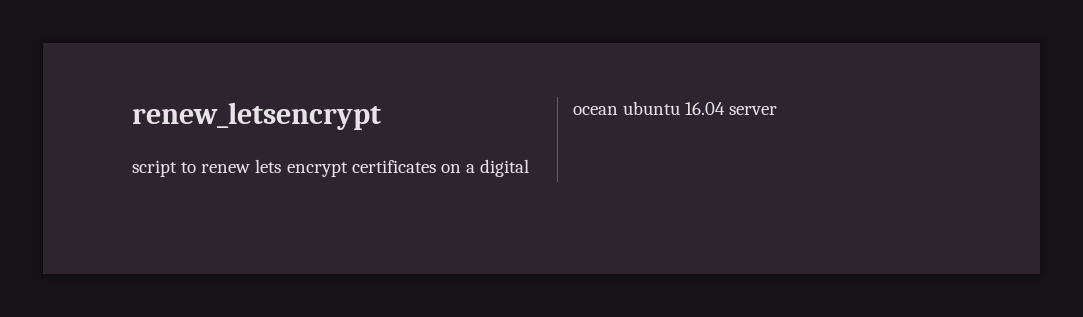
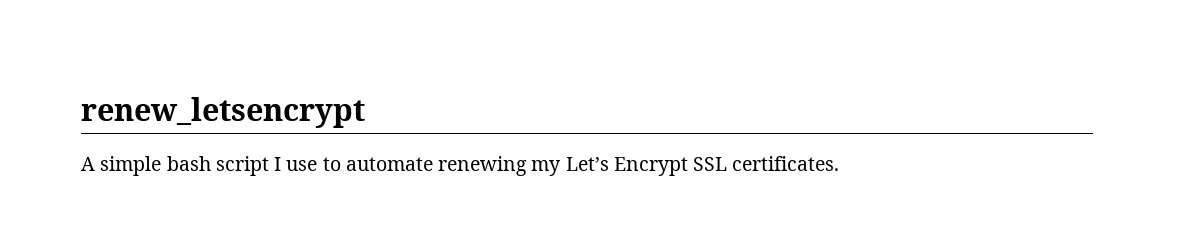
[132,159,530,177] [573,101,778,115] script to renew lets encrypt certificates on a digital ocean ubuntu 16.04 server -> [81,156,840,176] A simple bash script I use to automate renewing my Let’s Encrypt SSL certificates.

